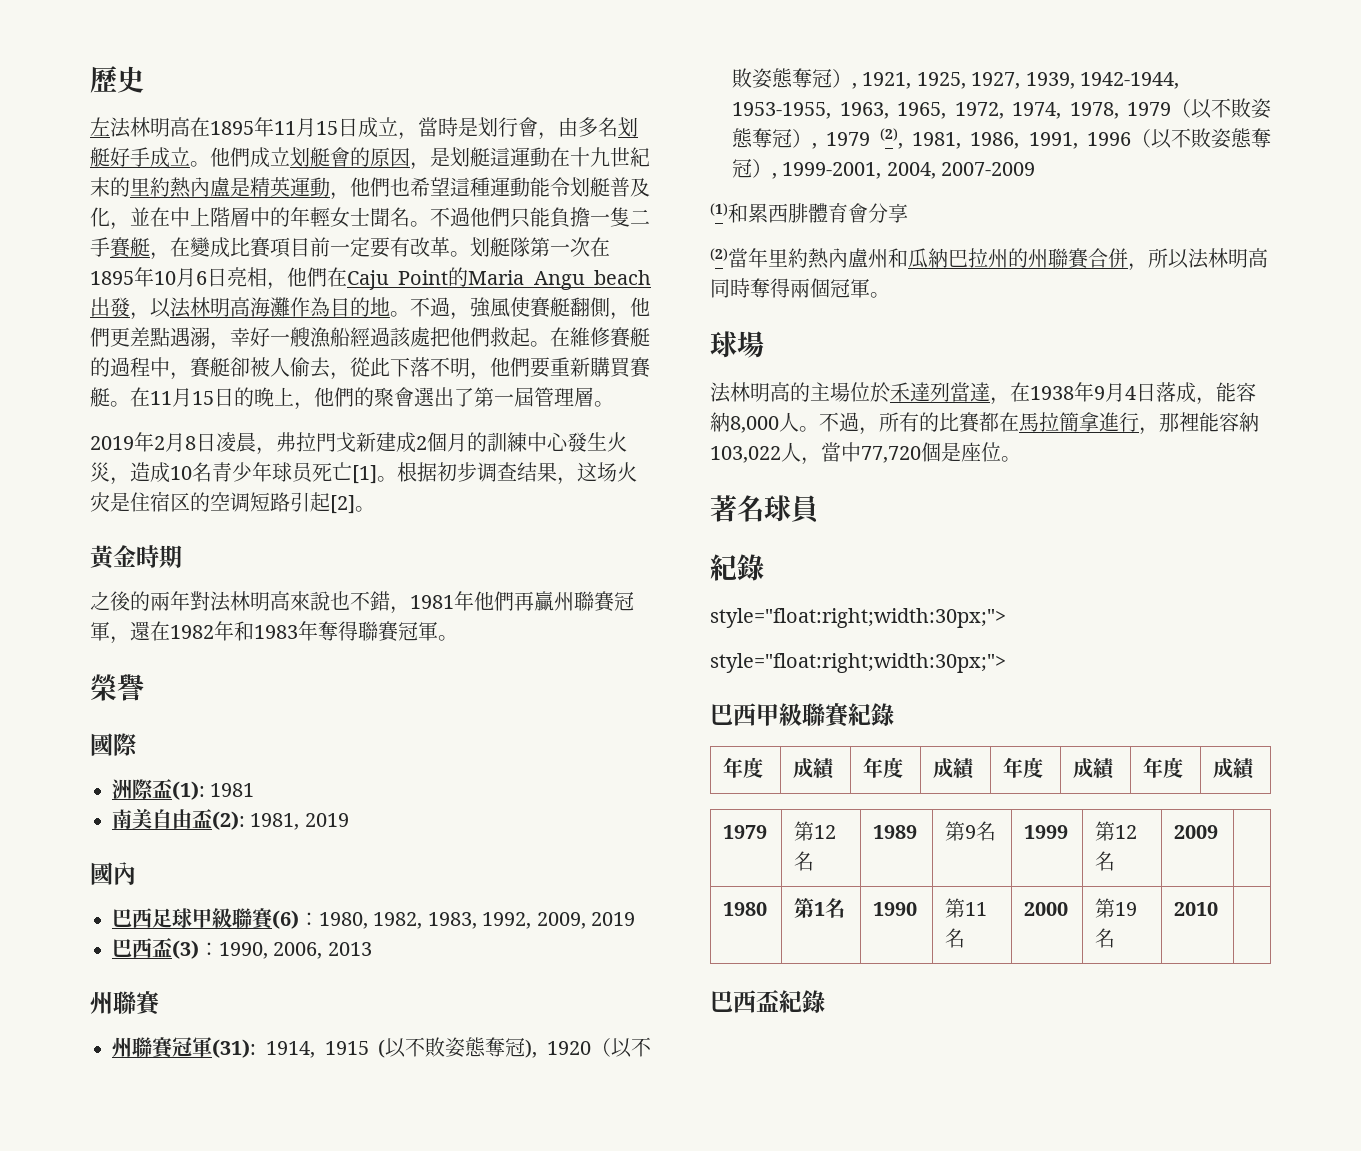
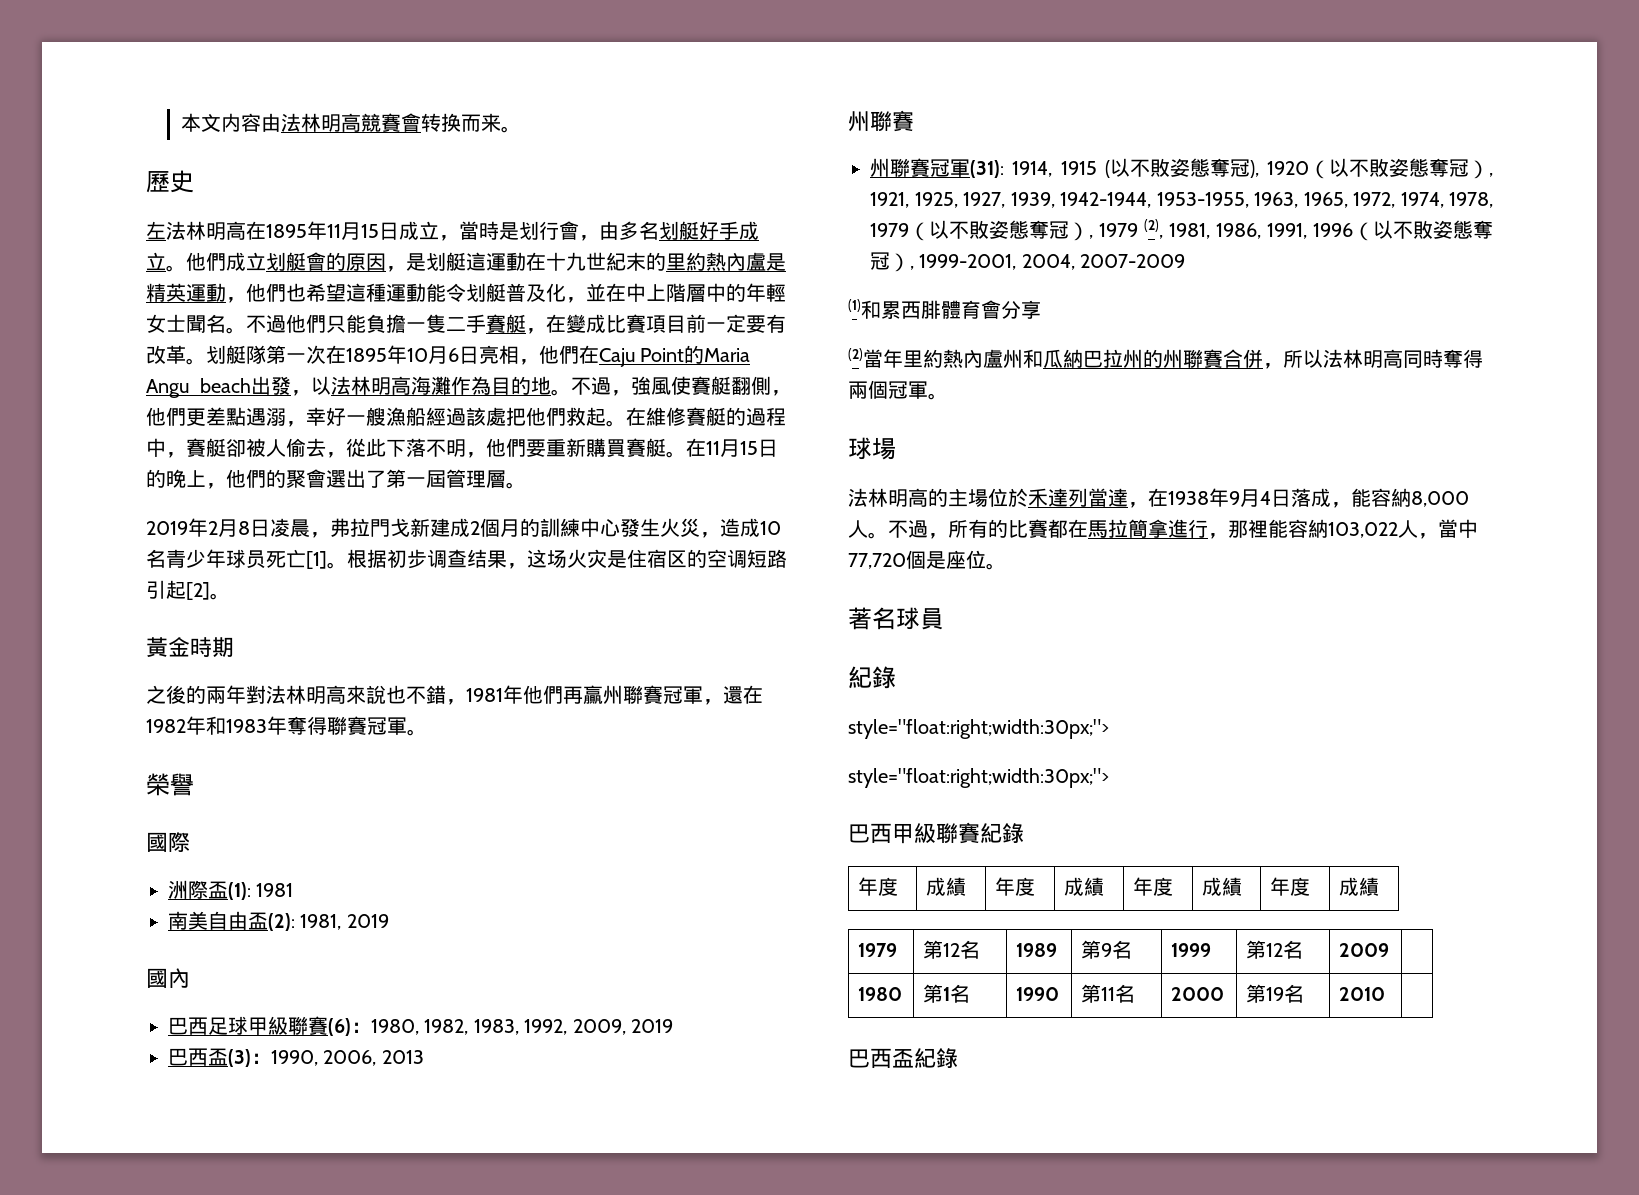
(90, 79) none -> [180,113,521,133] 本文内容由法林明高競賽會转换而来。 //

